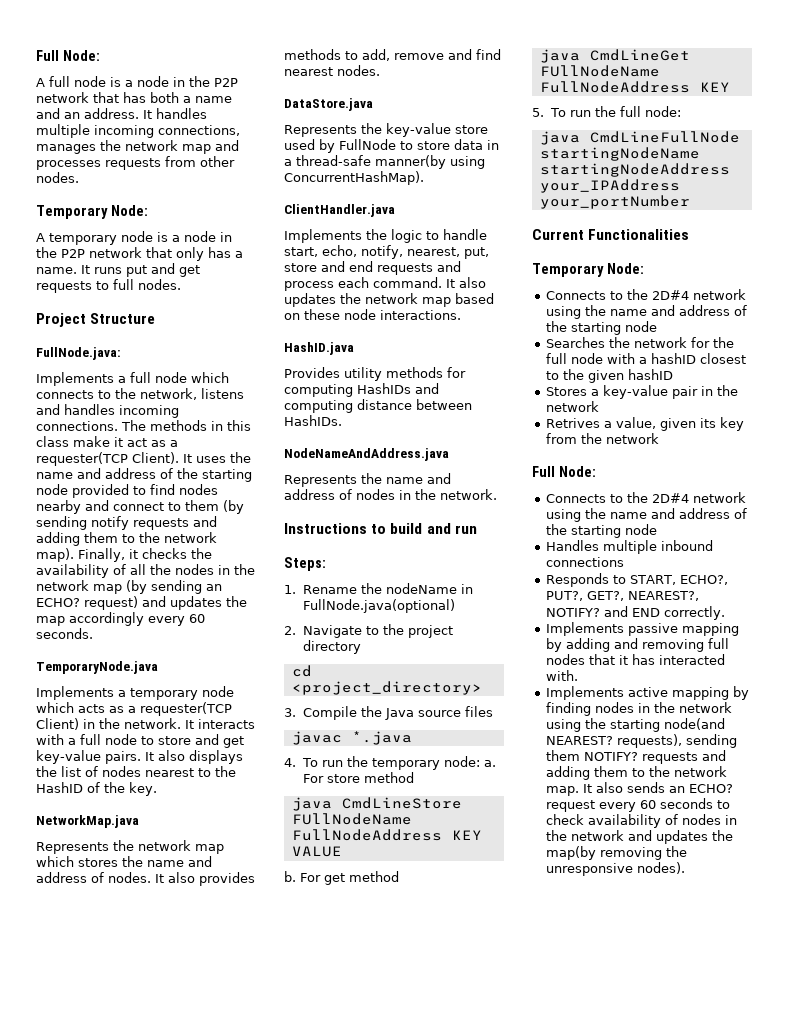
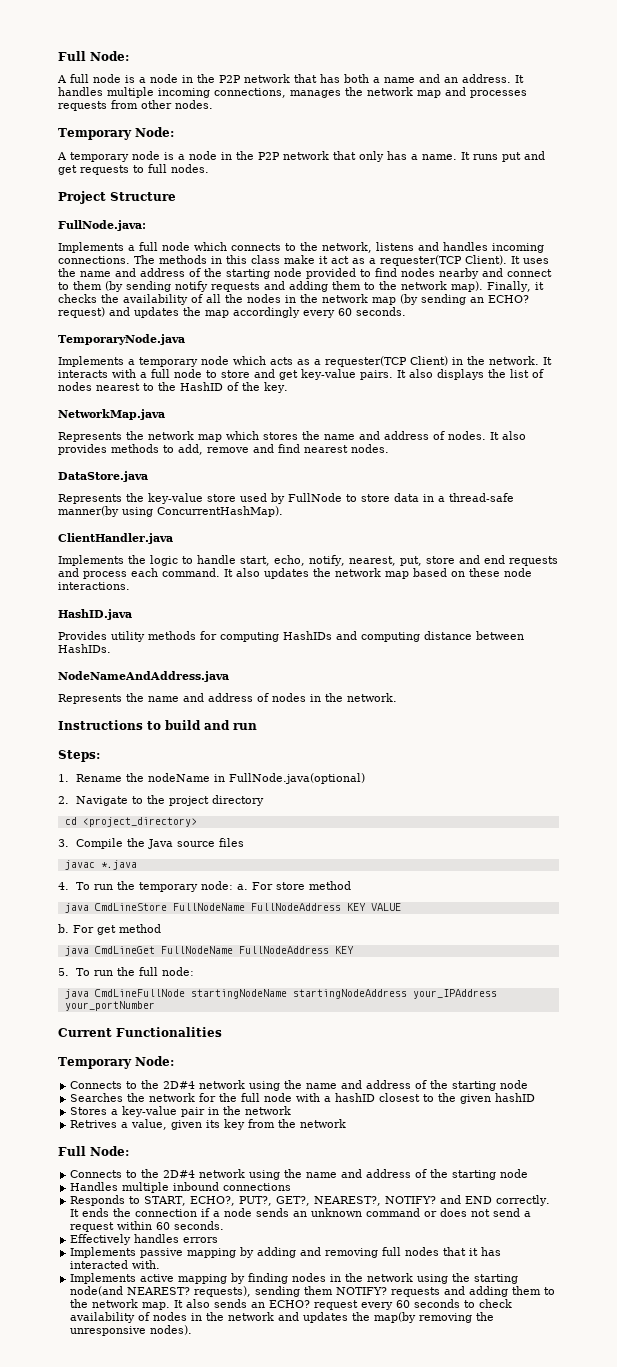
[291,813,412,825] FUllNodeName -> [172,903,245,911] FullNodeName
[539,65,660,77] FUllNodeName -> [160,946,233,954] FullNodeName
(726, 613) none -> [70,1208,532,1217] [70,1221,225,1232] [70,1234,219,1245] It ends the connection if a node sends an unknown command or does not send a request within 60 seconds. // Effectively handles errors

